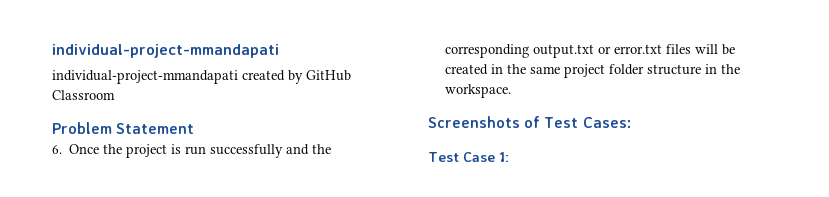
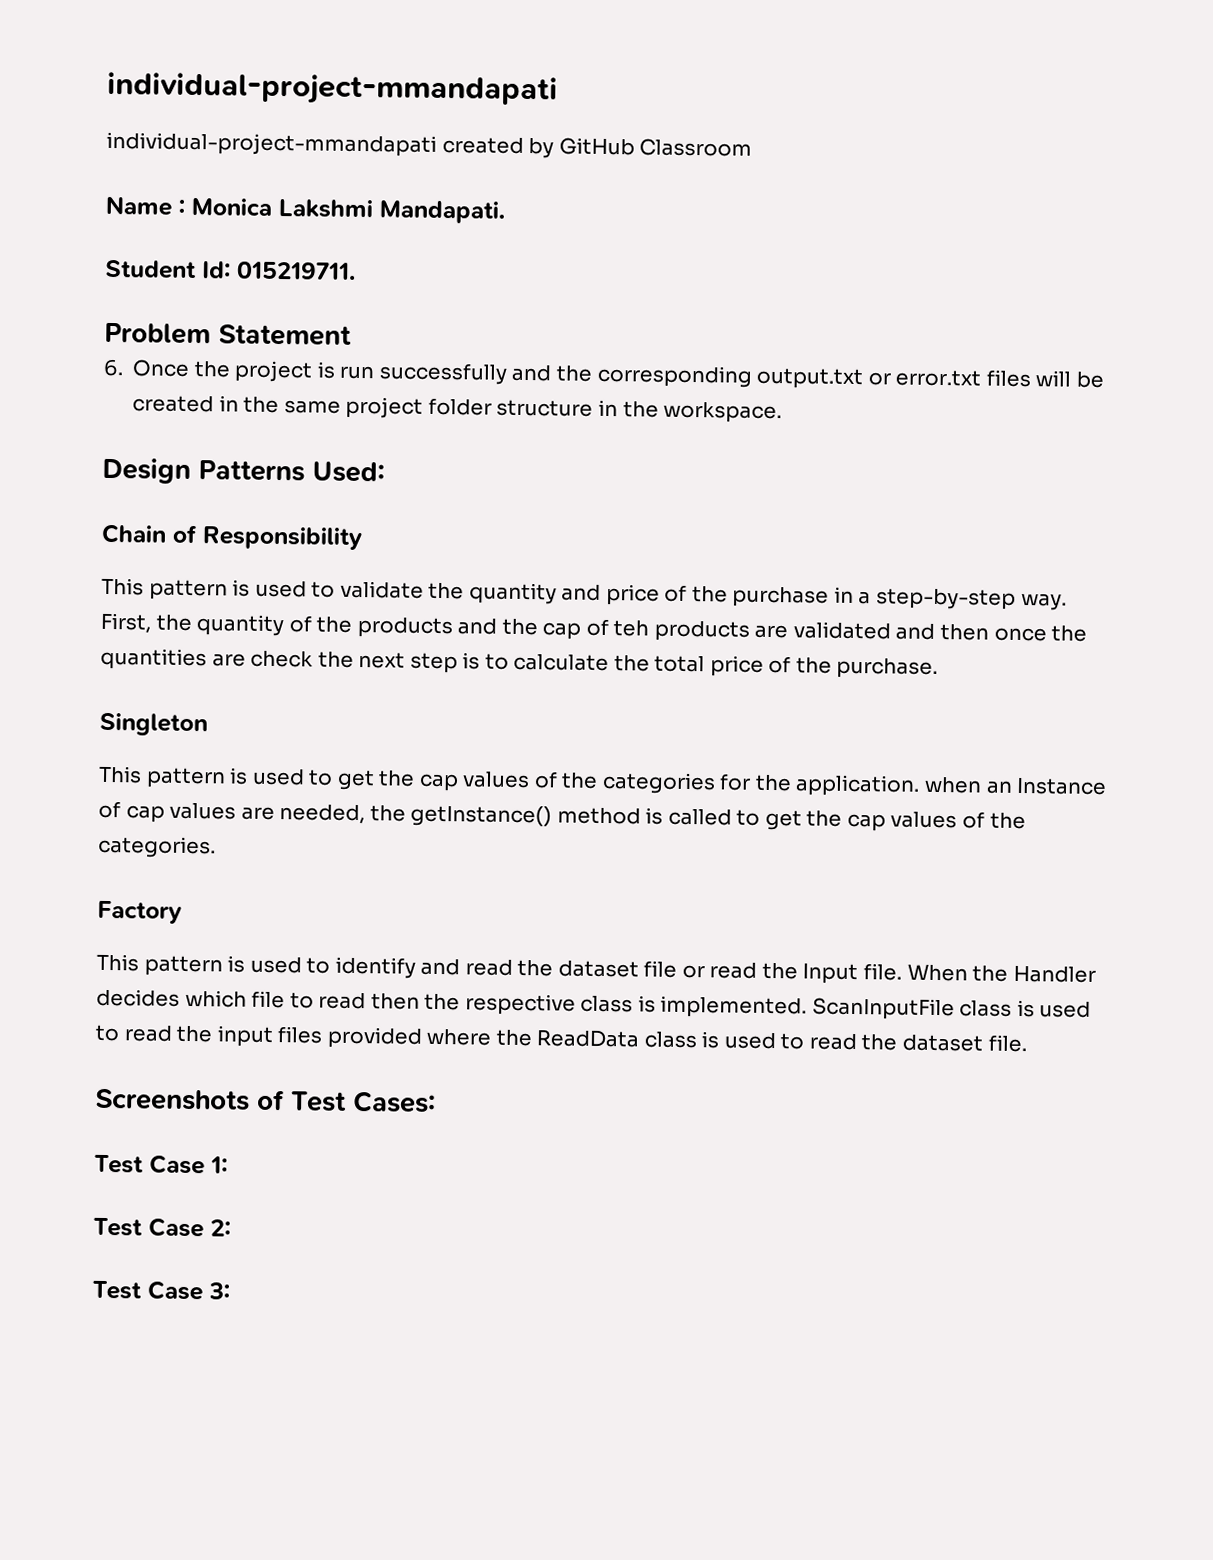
(115, 95) none -> [105,195,505,224] [105,259,356,280] // Name : Monica Lakshmi Mandapati. // Student Id: 015219711.
(512, 91) none -> [102,457,385,484] [101,523,363,551] [101,577,1067,611] [100,612,1088,642] [100,647,939,679] [99,712,208,737] [98,765,1108,797] [98,800,1026,832] [98,835,216,859] [97,900,182,924] [96,953,1096,985] [96,988,1092,1021] [95,1024,1027,1053] // Design Patterns Used: // Chain of Responsibility // This pattern is used to validate the quantity and price of the purchase in a step-by-step way. First, the quantity of the products and the cap of teh products are validated and then once the quantities are check the next step is to calculate the total price of the purchase. // Singleton // This pattern is used to get the cap values of the categories for the application. when an Instance of cap values are needed, the getInstance() method is called to get the cap values of the categories. // Factory // This pattern is used to identify and read the dataset file or read the Input file. When the Handler decides which file to read then the respective class is implemented. ScanInputFile class is used to read the input files provided where the ReadData class is used to read the dataset file.
(509, 157) none -> [93,1217,231,1238] [92,1280,230,1301] // Test Case 2: // Test Case 3:

